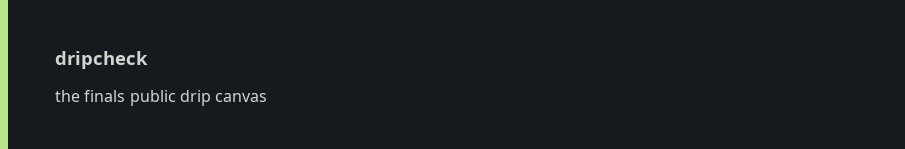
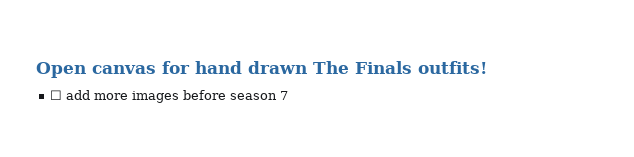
[55,51,148,69] [55,90,268,106] dripcheck // the finals public drip canvas -> [36,61,487,78] [50,90,289,103] Open canvas for hand drawn The Finals outfits! // ☐ add more images before season 7

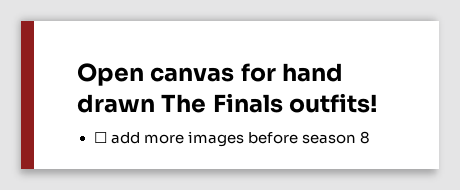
[280,91,289,100] 7 -> [359,131,370,144] 8

